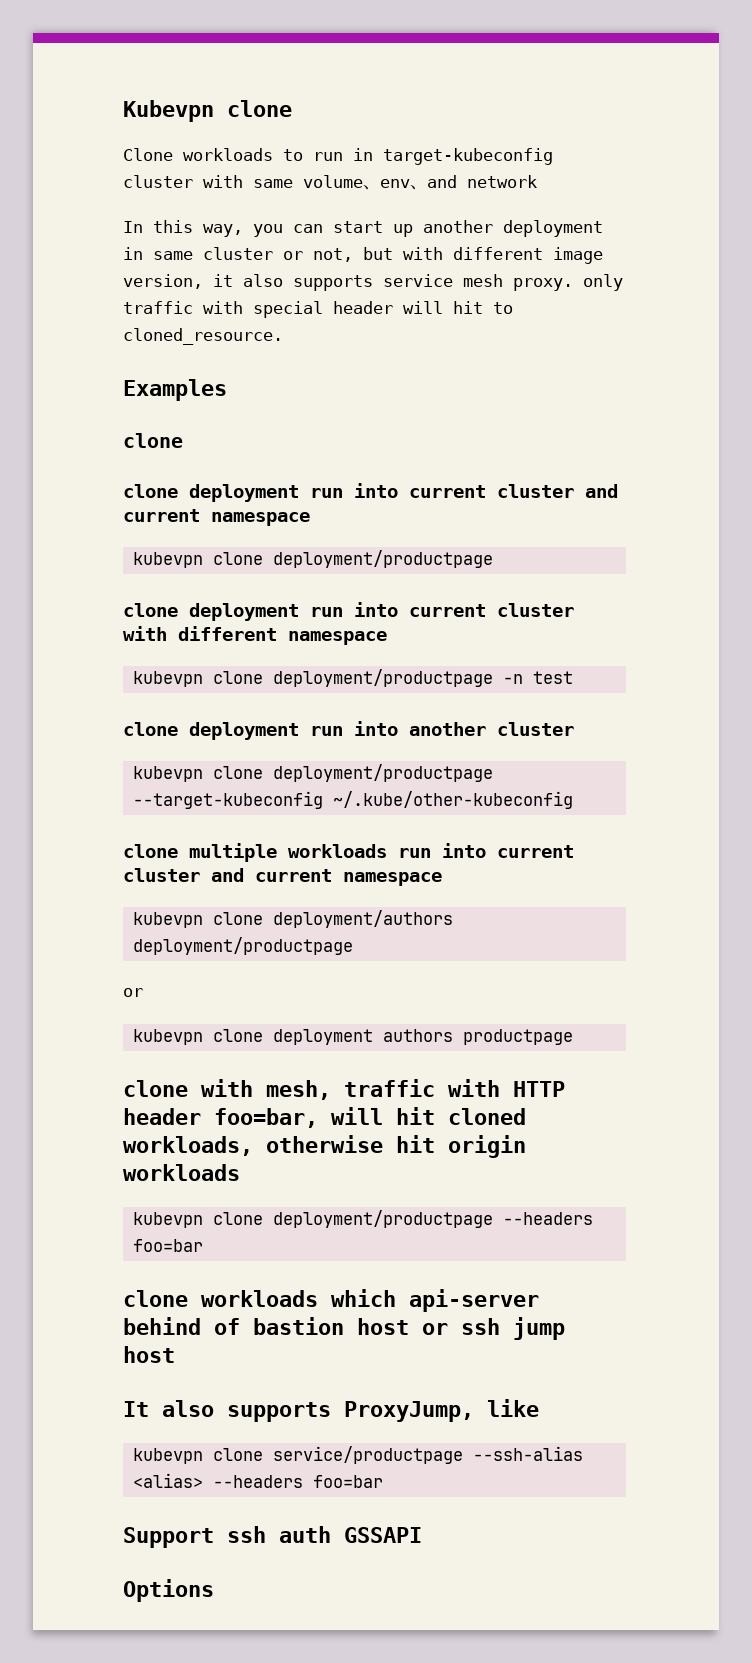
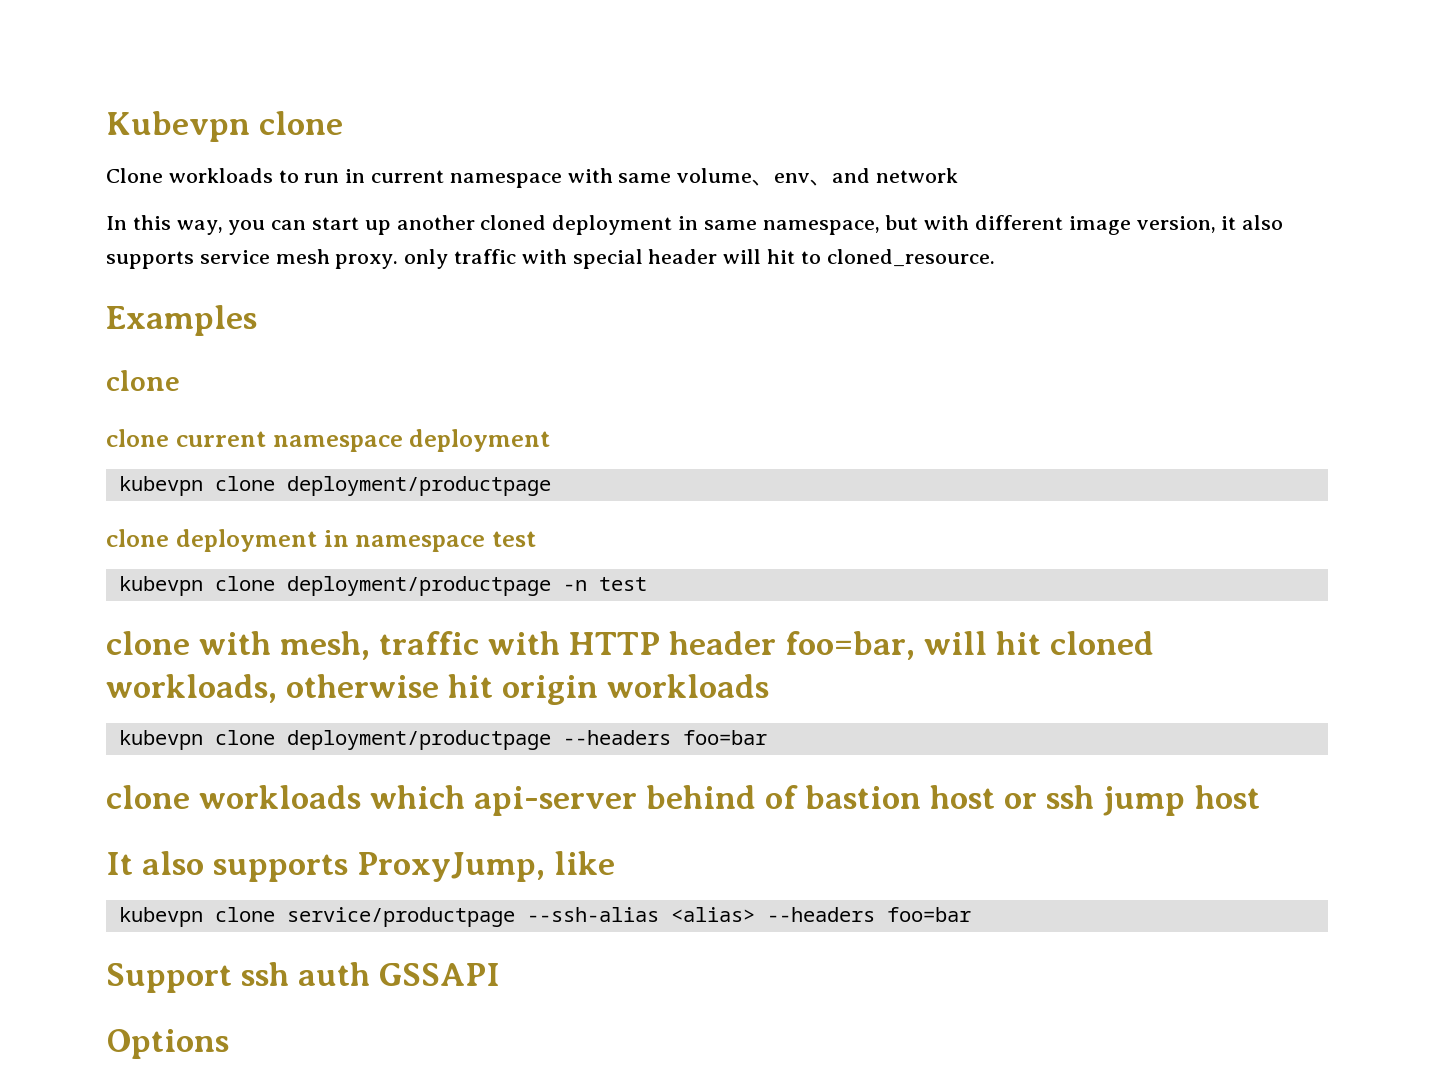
[383,148,553,165] [123,175,193,188] target-kubeconfig cluster -> [371,170,562,188] current namespace
(493, 226) none -> [480,215,547,230] cloned
[203,247,353,262] cluster or not, -> [762,220,880,235] namespace,
[189,483,618,502] [123,509,310,526] deployment run into current cluster and current namespace -> [175,429,551,452] current namespace deployment
[310,602,574,617] [123,626,387,645] run into current cluster with different namespace -> [323,530,536,552] in namespace test
[123,721,574,740] [133,764,494,782] [133,791,574,809] [123,843,574,862] [123,868,442,886] [133,910,454,928] [133,937,354,955] [123,988,143,997] [133,1029,574,1045] // clone deployment run into another cluster // kubevpn clone deployment/productpage --target-kubeconfig ~/.kube/other-kubeconfig // clone multiple workloads run into current cluster and current namespace // kubevpn clone deployment/authors deployment/productpage // or // kubevpn clone deployment authors productpage -> (647, 584) none

